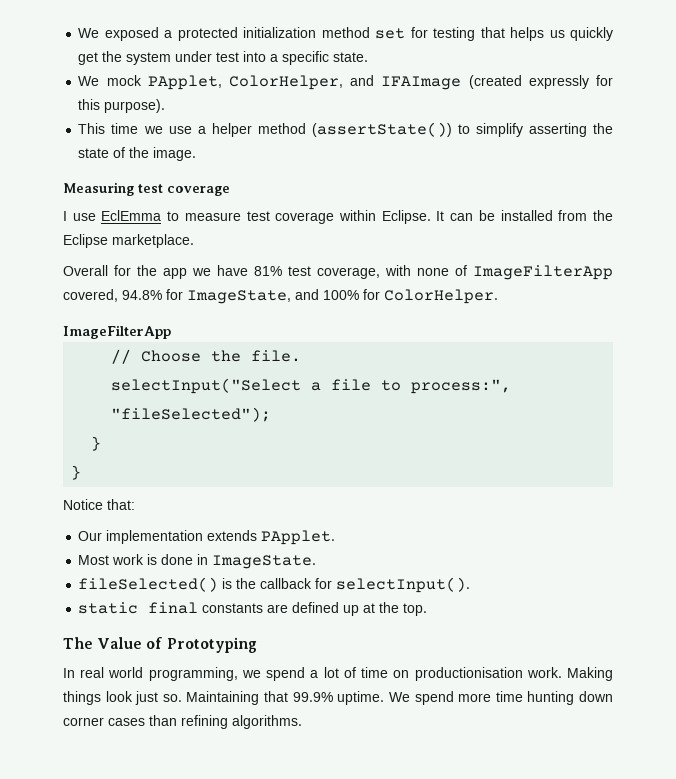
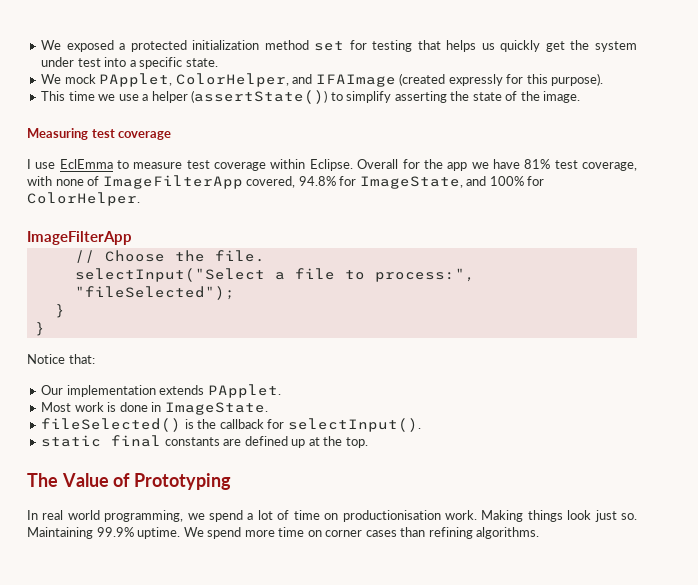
[257,123,306,134] method -> (188, 97) none
[436,210,613,221] [63,234,194,248] It can be installed from the Eclipse marketplace. // -> (353, 165) none
[264,691,289,702] that -> (93, 533) none
[527,691,614,705] hunting down -> [307,530,322,537] on

